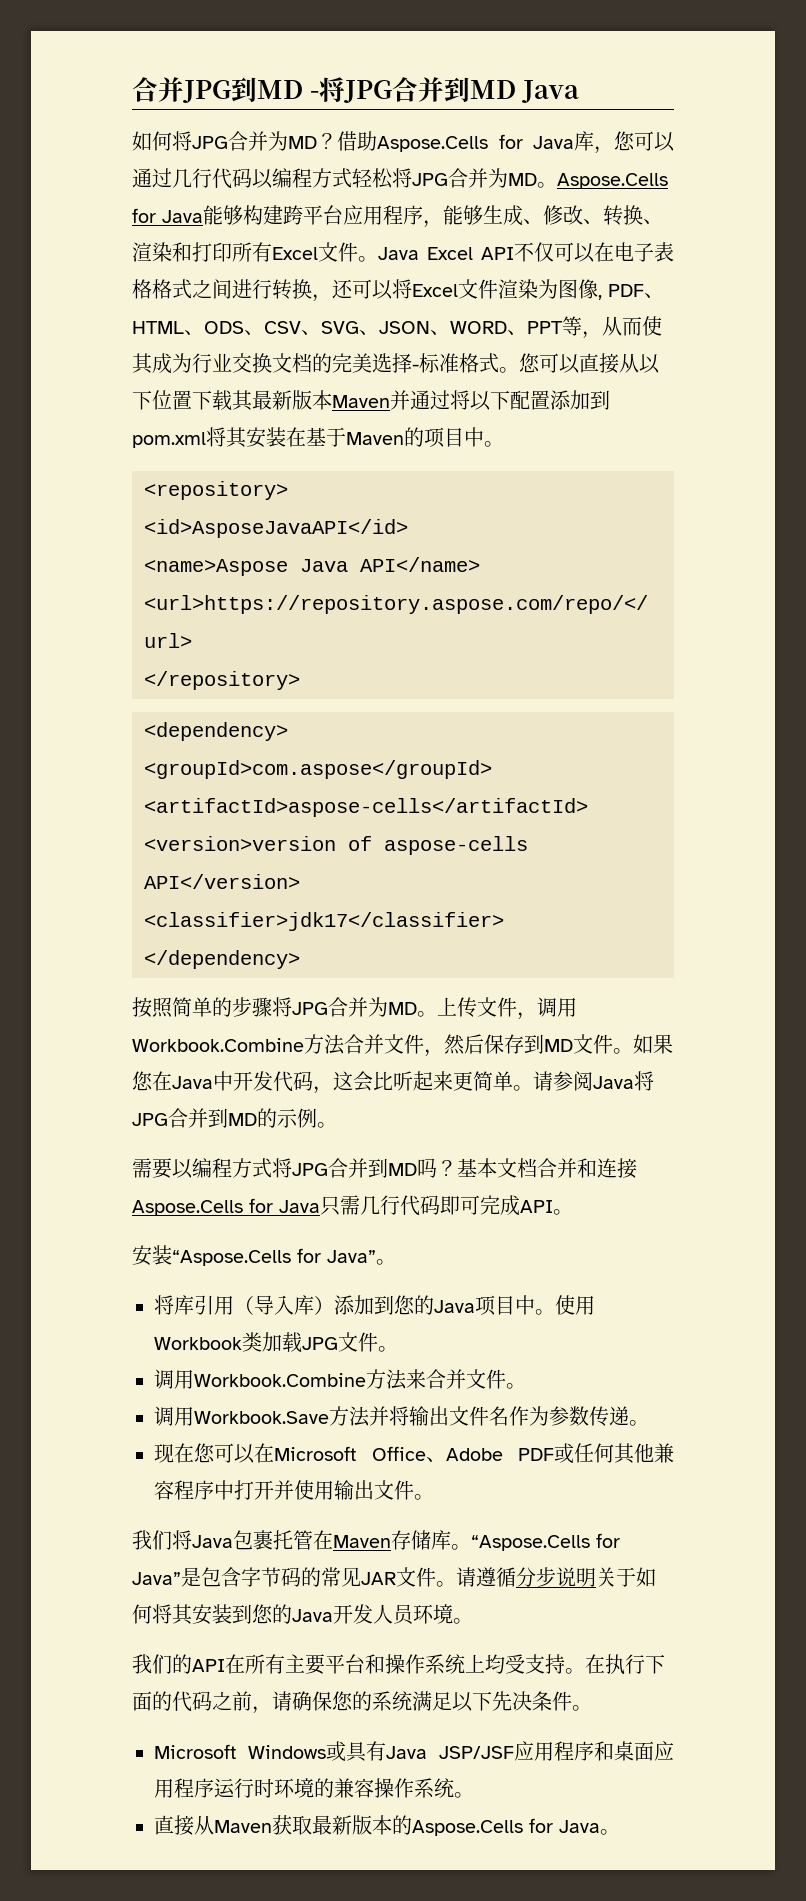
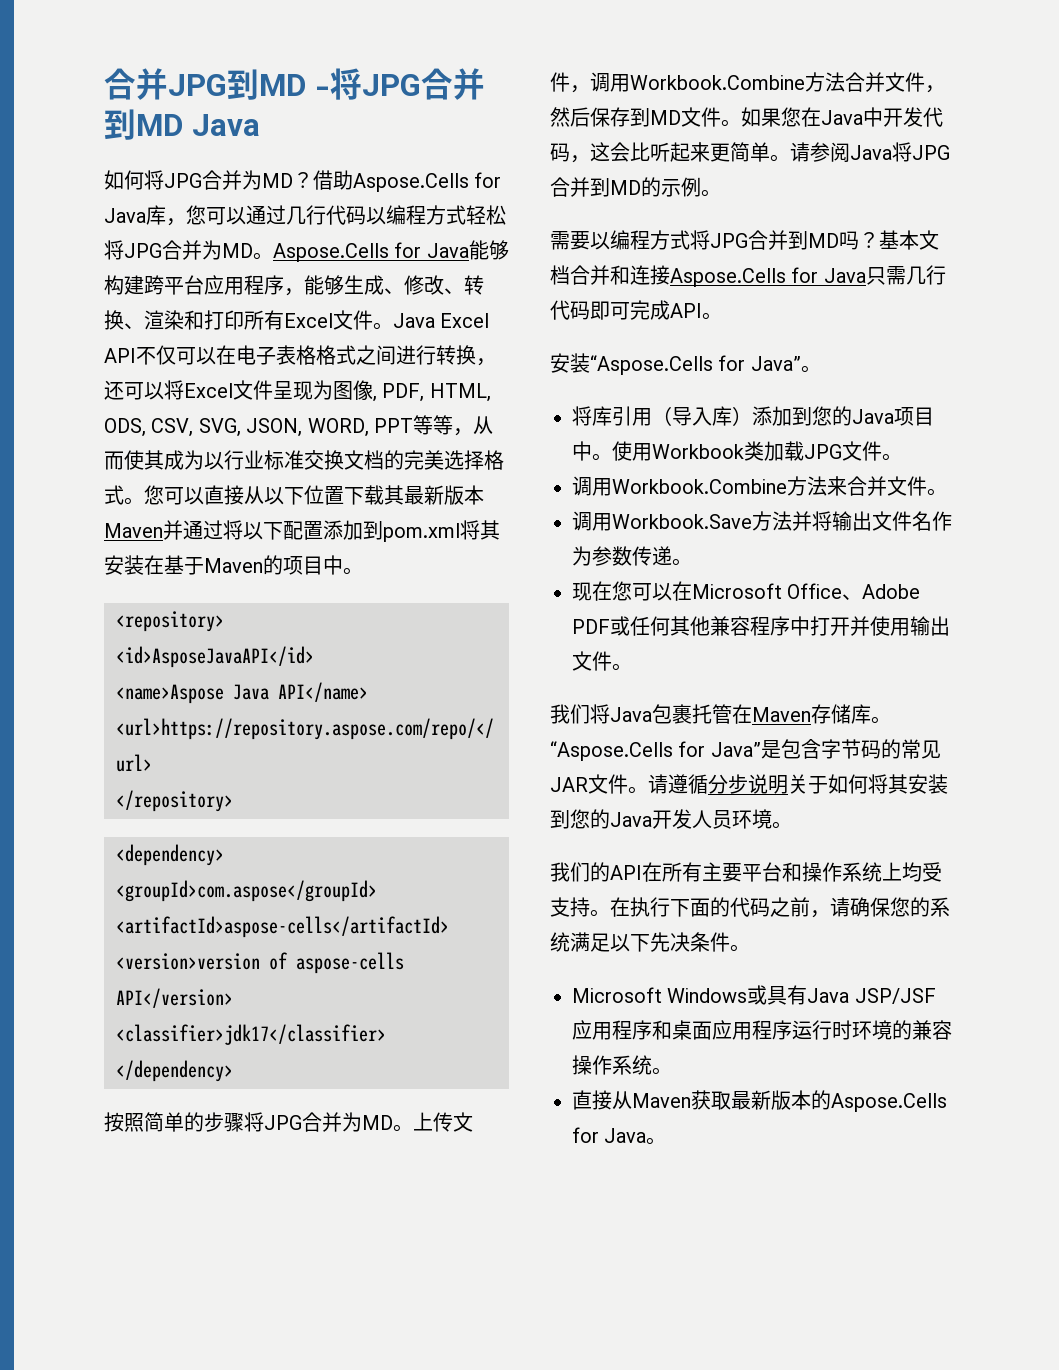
[498,279,538,299] 渲染 -> [273,381,313,400] 呈现
[608,284,664,298] [132,321,562,335] PDF、HTML、ODS、CSV、SVG、JSON、WORD、PPT -> [382,383,491,402] [104,415,433,437] PDF, HTML, ODS, CSV, SVG, JSON, WORD, PPT等
[192,353,232,373] 行业 -> [204,450,304,470] 以行业标准
[412,353,459,373] -标准 -> (484, 460) none

